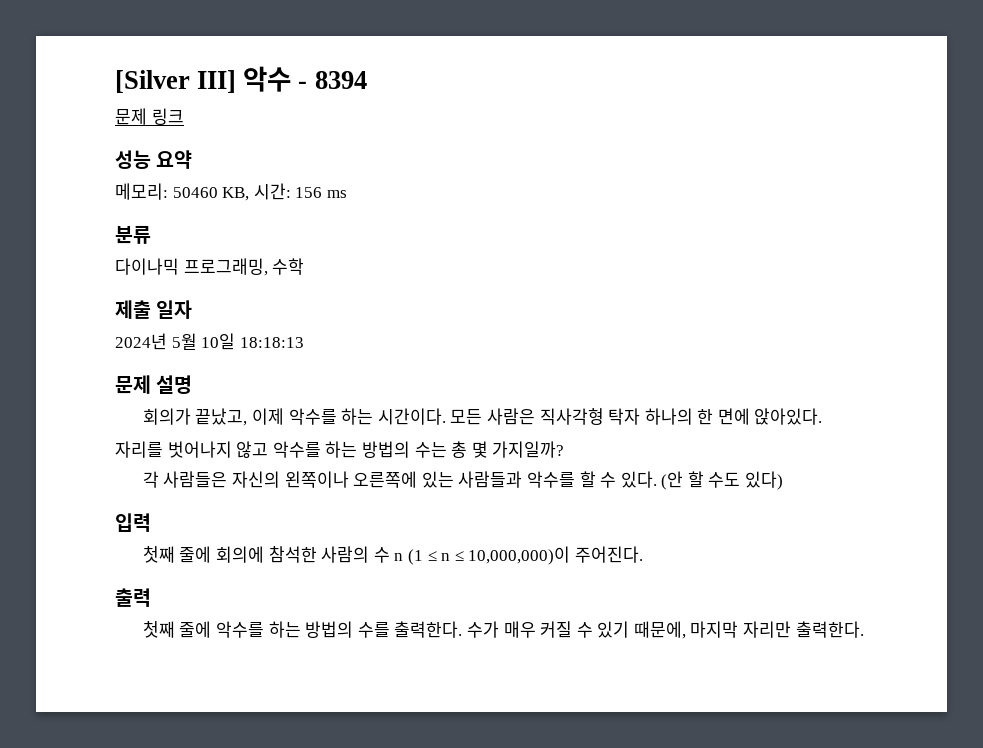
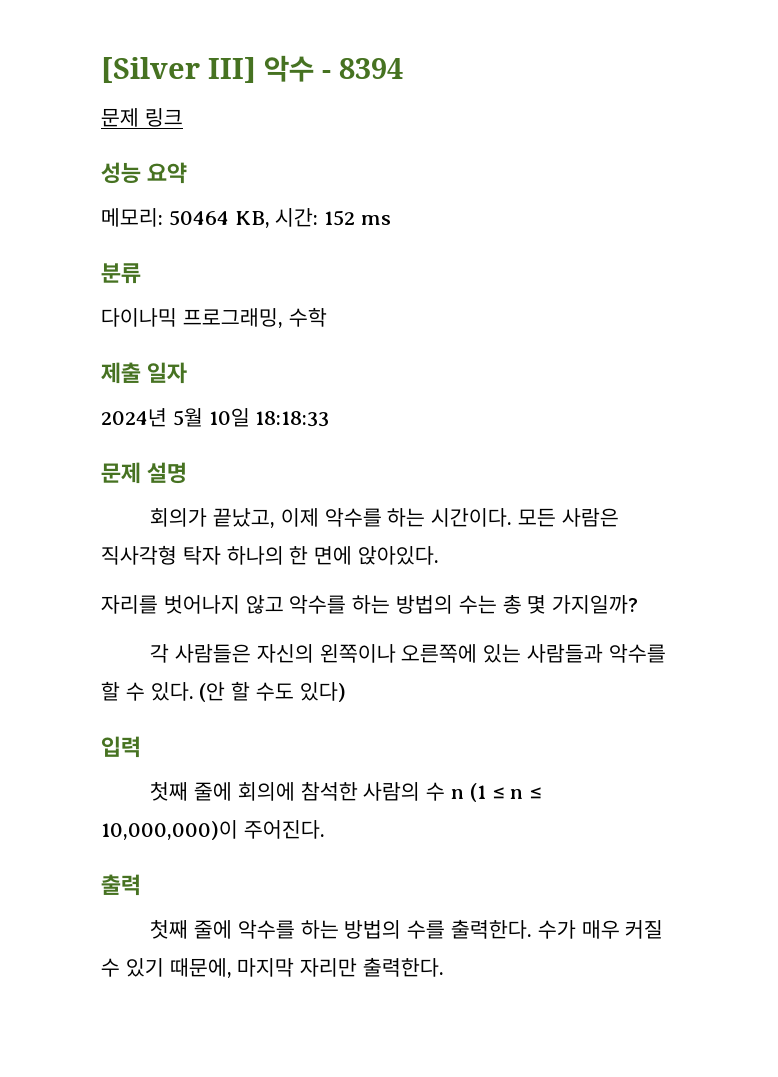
[172,187,218,198] 50460 -> [168,210,229,226] 50464
[295,187,323,198] 156 -> [324,210,356,226] 152
[239,337,304,348] 18:18:13 -> [255,411,330,427] 18:18:33

